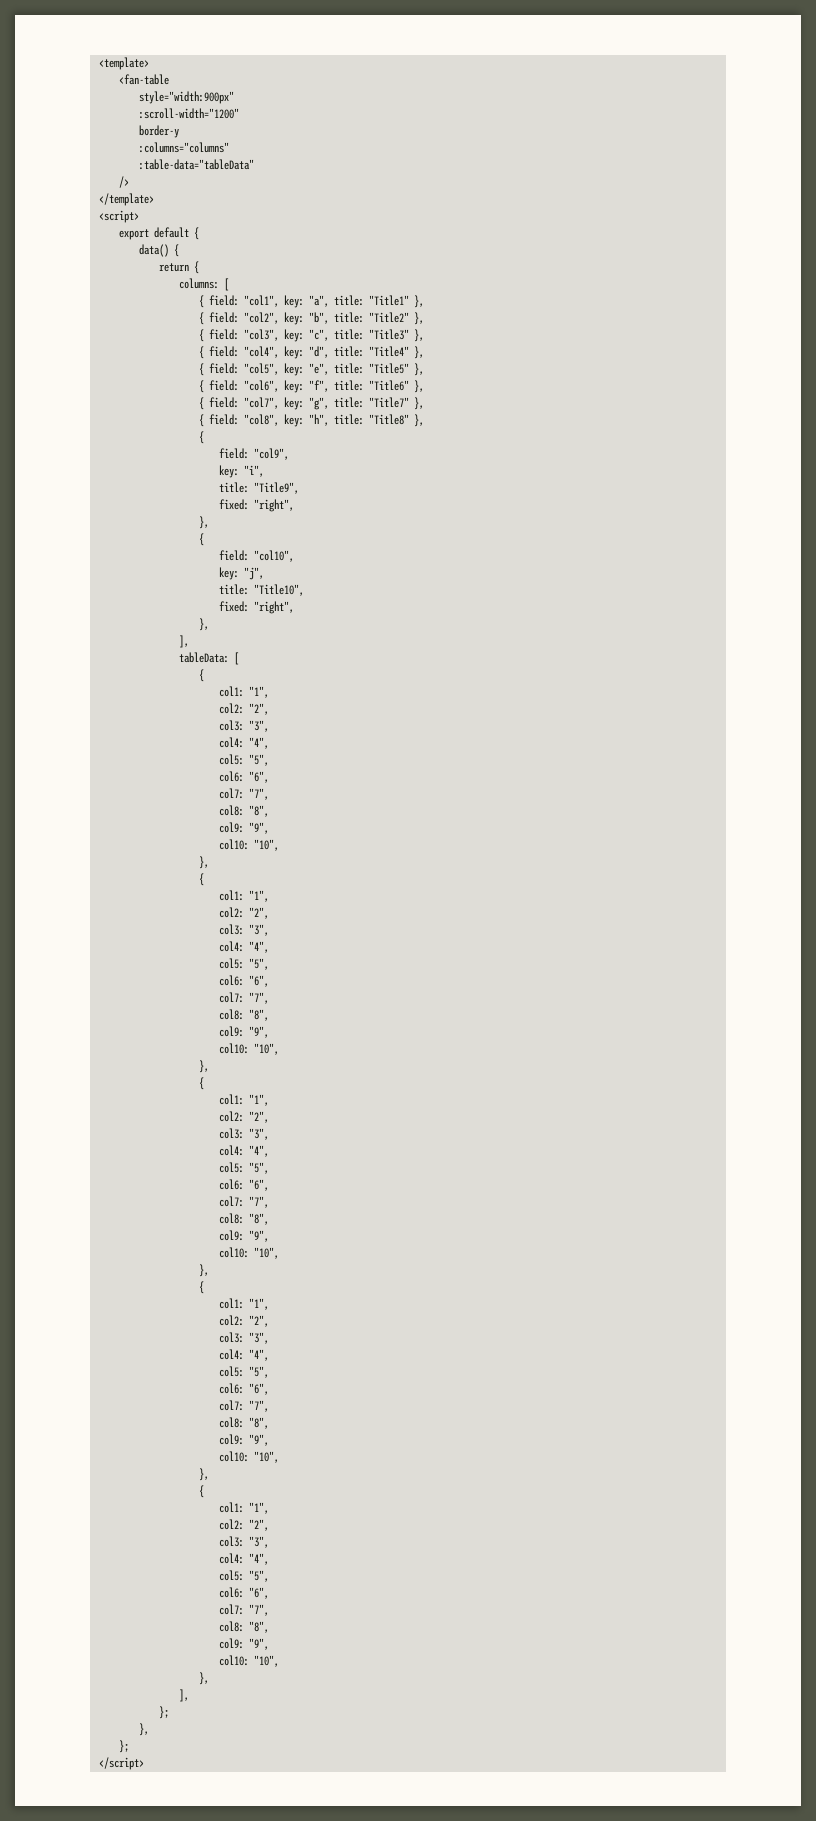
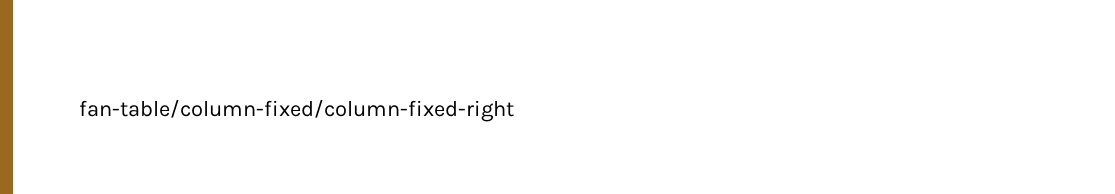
[98,57,149,70] [118,74,169,85] [138,91,234,104] [138,108,239,119] [138,125,179,138] [138,142,229,153] [138,159,254,170] [118,176,129,188] [98,193,154,206] [98,210,139,223] [118,227,199,240] [138,244,179,257] [158,261,199,274] [178,278,229,291] [198,295,424,308] [198,312,424,325] [198,329,424,342] [198,346,424,359] [198,363,424,376] [198,380,424,393] [198,397,424,410] [198,414,424,427] [198,431,204,444] [218,448,289,460] [218,465,264,478] [218,482,299,494] [218,499,294,512] [198,516,209,529] [198,533,204,546] [218,550,294,562] [218,567,264,580] [218,584,304,596] [218,601,294,614] [198,618,209,631] [178,635,189,648] [178,652,239,665] [198,669,204,682] [218,686,269,698] [218,703,269,715] [218,720,269,732] [218,737,269,749] [218,754,269,766] [218,771,269,783] [218,788,269,800] [218,805,269,817] [218,822,269,834] [218,839,279,851] [198,856,209,869] [198,873,204,886] [218,890,269,902] [218,907,269,919] [218,924,269,936] [218,941,269,953] [218,958,269,970] [218,975,269,987] [218,992,269,1004] [218,1009,269,1021] [218,1026,269,1038] [218,1043,279,1055] [198,1060,209,1073] [198,1077,204,1090] [218,1094,269,1106] [218,1111,269,1123] [218,1128,269,1140] [218,1145,269,1157] [218,1162,269,1174] [218,1179,269,1191] [218,1196,269,1208] [218,1213,269,1225] [218,1230,269,1242] [218,1247,279,1259] [198,1264,209,1277] [198,1281,204,1294] [218,1298,269,1310] [218,1315,269,1327] [218,1332,269,1344] [218,1349,269,1361] [218,1366,269,1378] [218,1383,269,1395] [218,1400,269,1412] [218,1417,269,1429] [218,1434,269,1446] [218,1451,279,1463] [198,1468,209,1481] [198,1485,204,1498] [218,1502,269,1514] [218,1519,269,1531] [218,1536,269,1548] [218,1553,269,1565] [218,1570,269,1582] [218,1587,269,1599] [218,1604,269,1616] [218,1621,269,1633] [218,1638,269,1650] [218,1655,279,1667] [198,1672,209,1685] [178,1689,189,1702] [158,1706,169,1719] [138,1723,149,1736] [118,1740,129,1753] [98,1757,144,1770] <template> // <fan-table // style="width:900px" // :scroll-width="1200" // border-y // :columns="columns" // :table-data="tableData" // /> // </template> // <script> // export default { // data() { // return { // columns: [ // { field: "col1", key: "a", title: "Title1" }, // { field: "col2", key: "b", title: "Title2" }, // { field: "col3", key: "c", title: "Title3" }, // { field: "col4", key: "d", title: "Title4" }, // { field: "col5", key: "e", title: "Title5" }, // { field: "col6", key: "f", title: "Title6" }, // { field: "col7", key: "g", title: "Title7" }, // { field: "col8", key: "h", title: "Title8" }, // { // field: "col9", // key: "i", // title: "Title9", // fixed: "right", // }, // { // field: "col10", // key: "j", // title: "Title10", // fixed: "right", // }, // ], // tableData: [ // { // col1: "1", // col2: "2", // col3: "3", // col4: "4", // col5: "5", // col6: "6", // col7: "7", // col8: "8", // col9: "9", // col10: "10", // }, // { // col1: "1", // col2: "2", // col3: "3", // col4: "4", // col5: "5", // col6: "6", // col7: "7", // col8: "8", // col9: "9", // col10: "10", // }, // { // col1: "1", // col2: "2", // col3: "3", // col4: "4", // col5: "5", // col6: "6", // col7: "7", // col8: "8", // col9: "9", // col10: "10", // }, // { // col1: "1", // col2: "2", // col3: "3", // col4: "4", // col5: "5", // col6: "6", // col7: "7", // col8: "8", // col9: "9", // col10: "10", // }, // { // col1: "1", // col2: "2", // col3: "3", // col4: "4", // col5: "5", // col6: "6", // col7: "7", // col8: "8", // col9: "9", // col10: "10", // }, // ], // }; // }, // }; // </script> -> [79,99,514,122] fan-table/column-fixed/column-fixed-right

